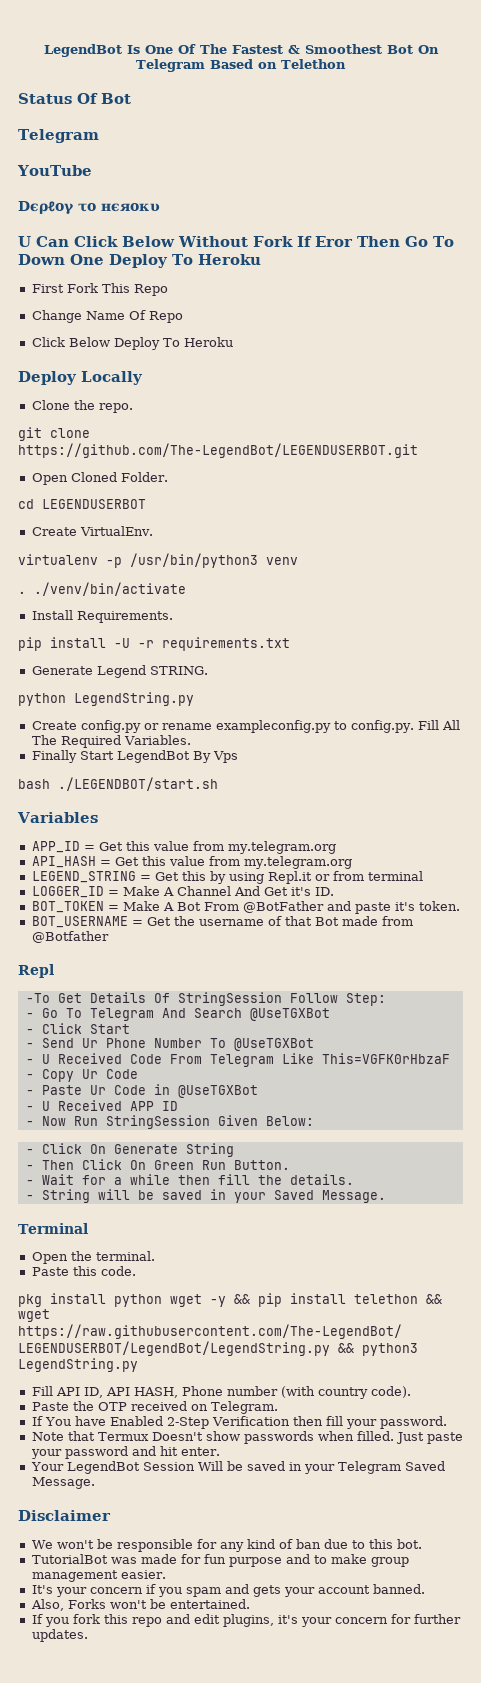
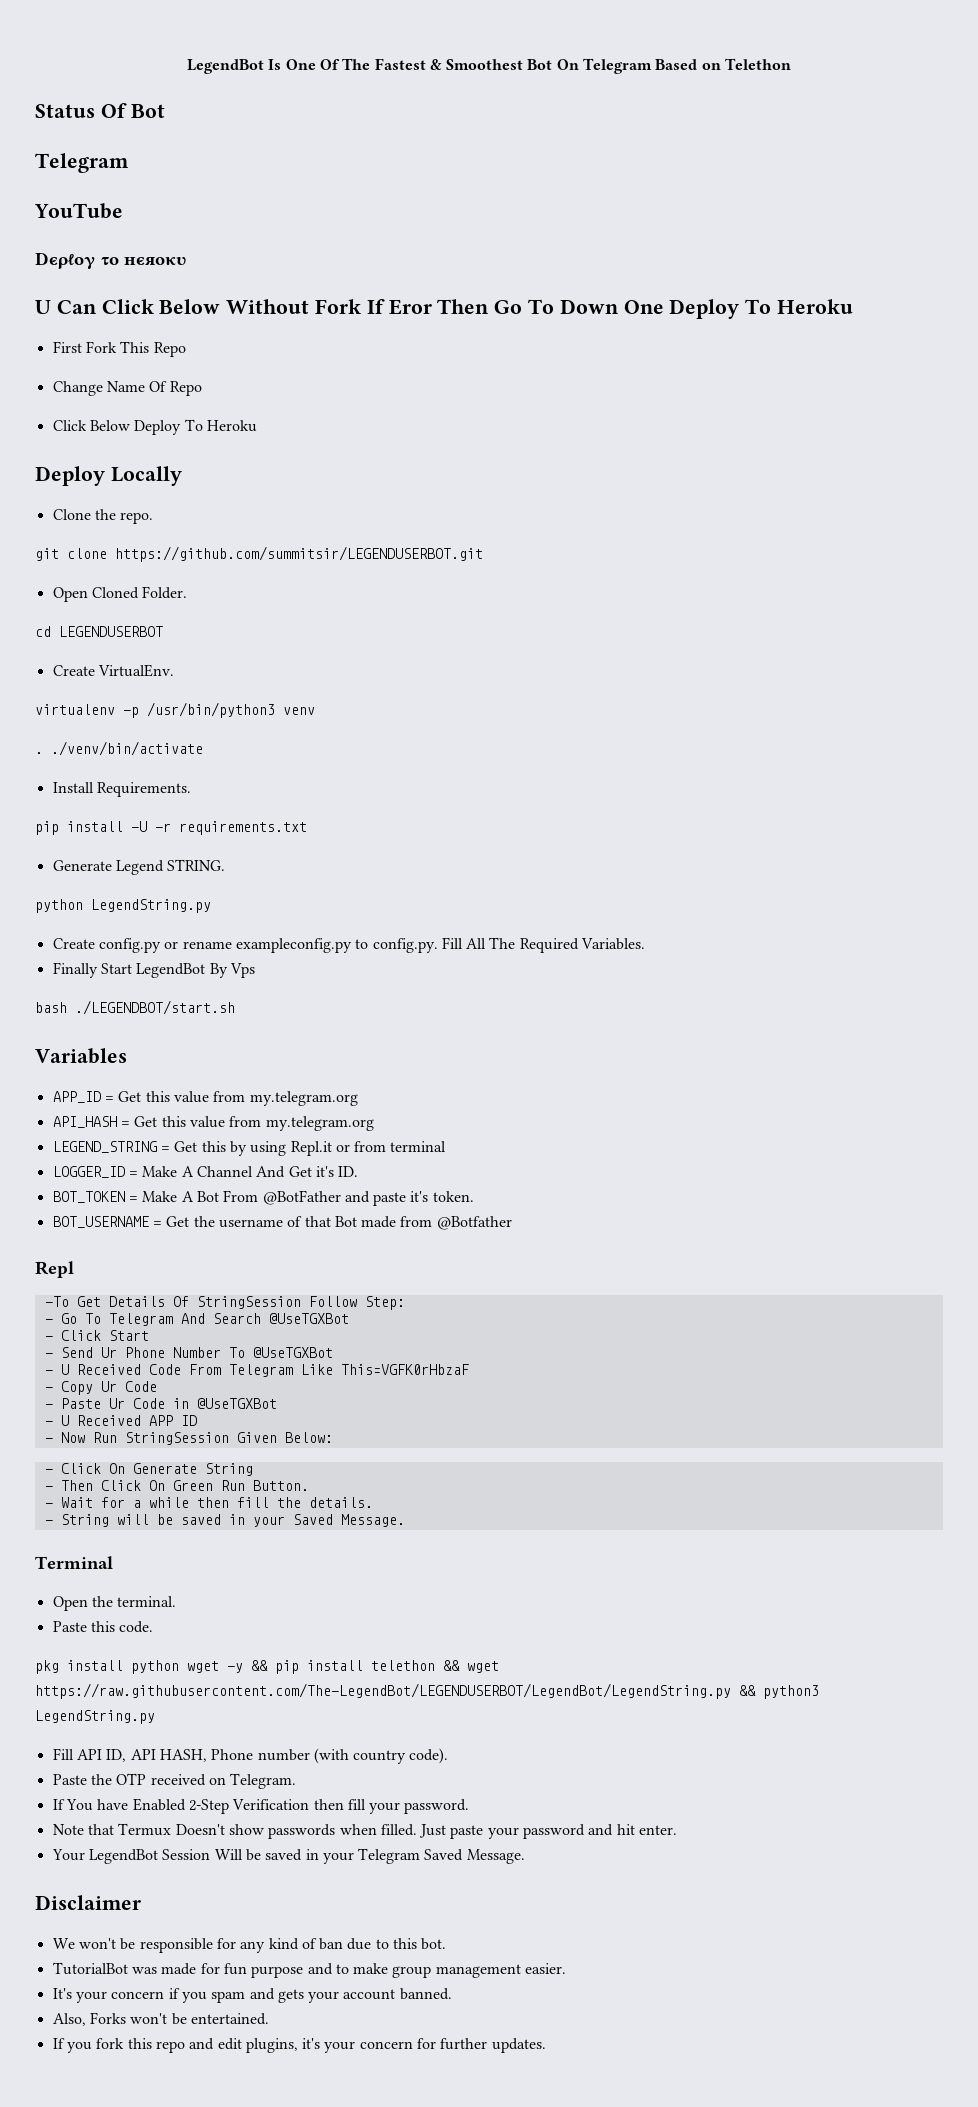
[18,443,418,458] https://github.com/The-LegendBot/LEGENDUSERBOT.git -> [115,546,483,562] https://github.com/summitsir/LEGENDUSERBOT.git

